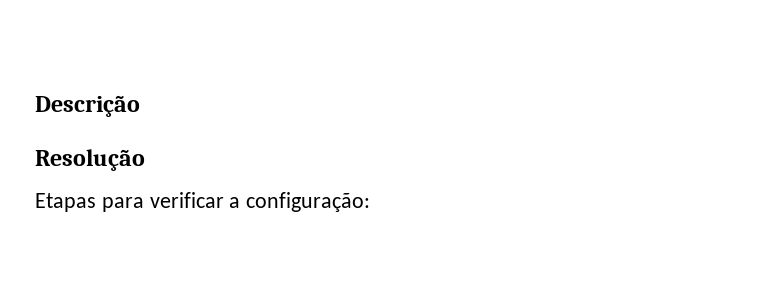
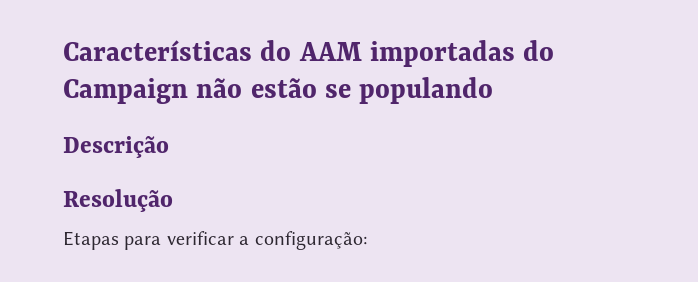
(35, 106) none -> [63,40,555,67] [63,77,494,104] Características do AAM importadas do Campaign não estão se populando //

